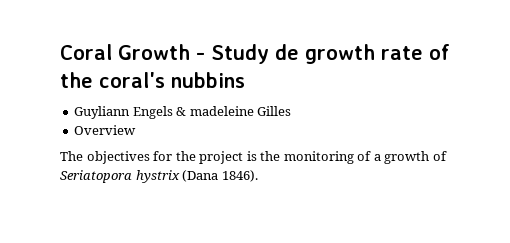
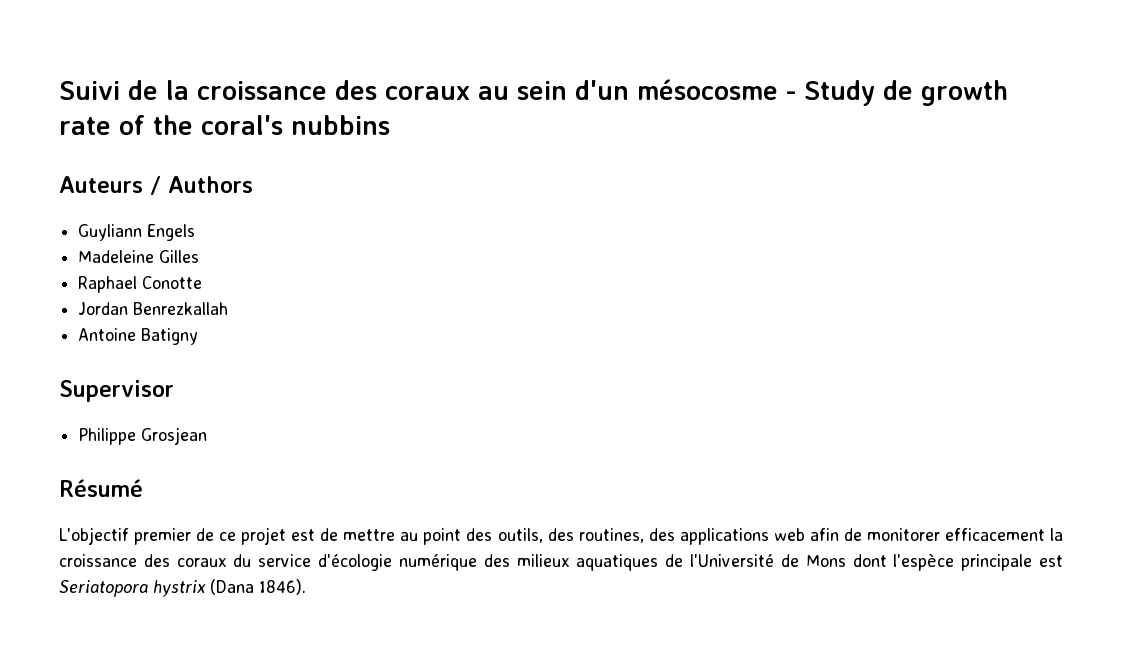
[60,44,190,60] Coral Growth -> [59,79,778,100] Suivi de la croissance des coraux au sein d'un mésocosme
(245, 80) none -> [59,176,253,195] // Auteurs / Authors
[176,106,254,116] & madeleine -> [78,250,155,263] // Madeleine
[74,125,137,135] [60,151,447,164] Overview // The objectives for the project is the monitoring of a growth of -> [78,276,203,293] [78,302,229,315] [78,328,199,345] [59,380,174,402] [78,427,208,445] [59,479,143,497] [59,527,1063,545] [59,554,1064,571] Raphael Conotte // Jordan Benrezkallah // Antoine Batigny // Supervisor // Philippe Grosjean // Résumé // L'objectif premier de ce projet est de mettre au point des outils, des routines, des applications web afin de monitorer efficacement la croissance des coraux du service d'écologie numérique des milieux aquatiques de l'Université de Mons dont l'espèce principale est

